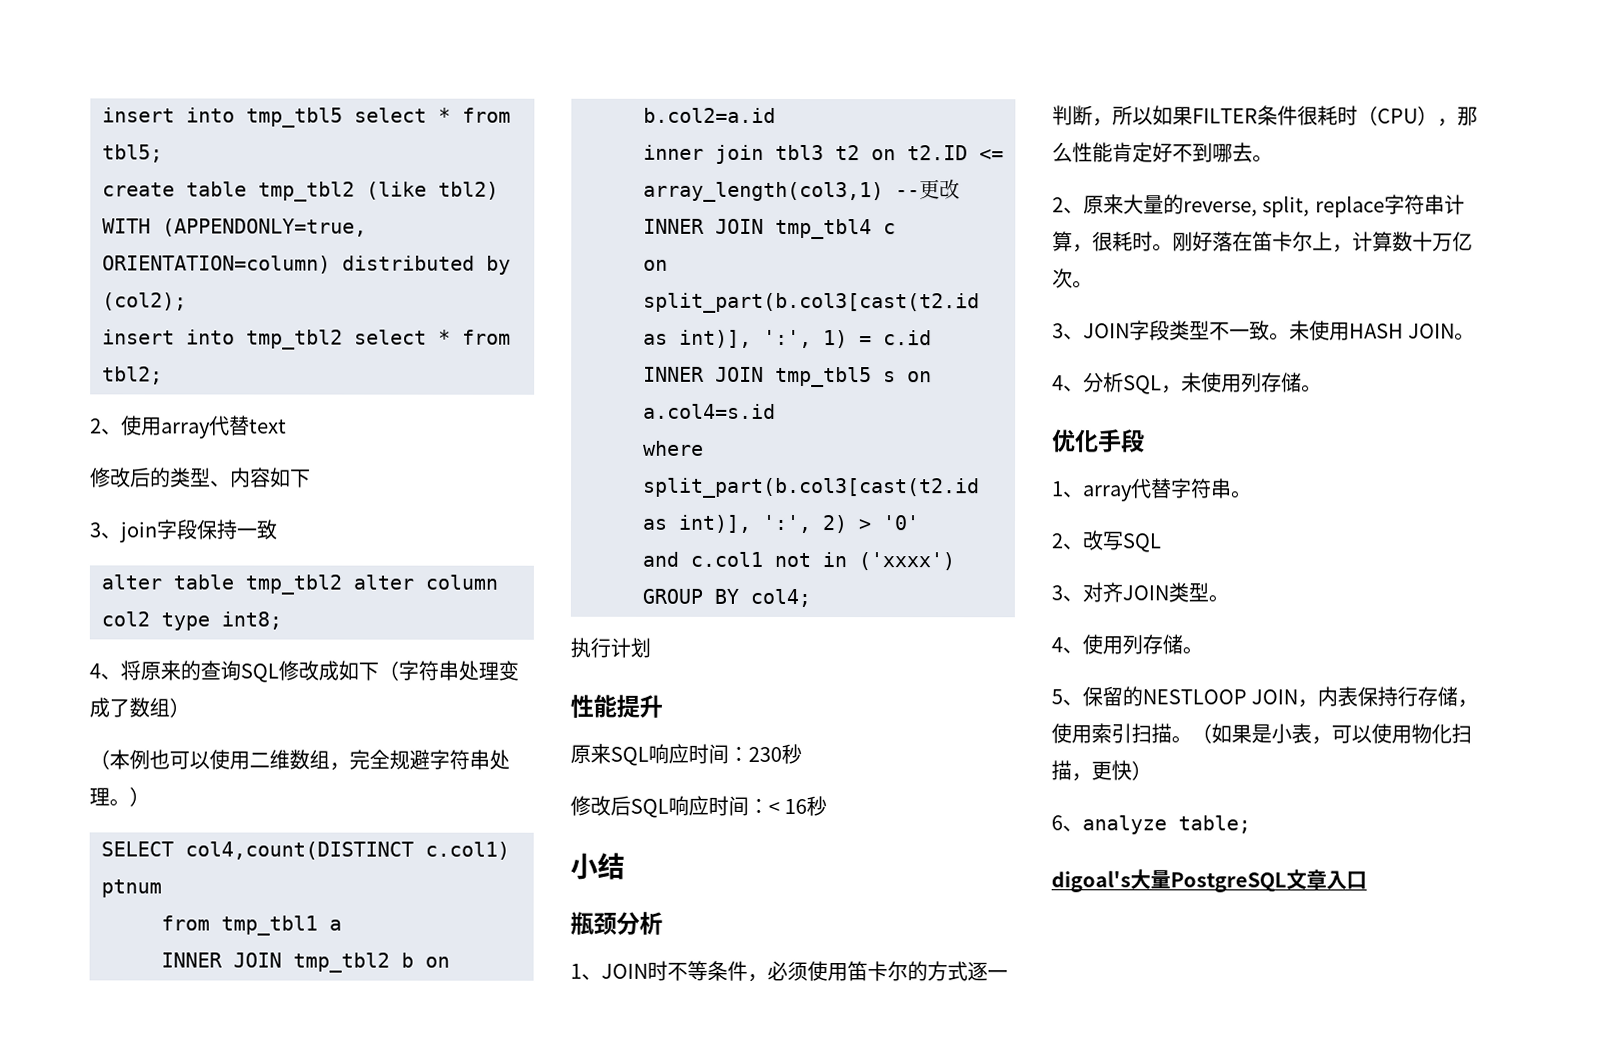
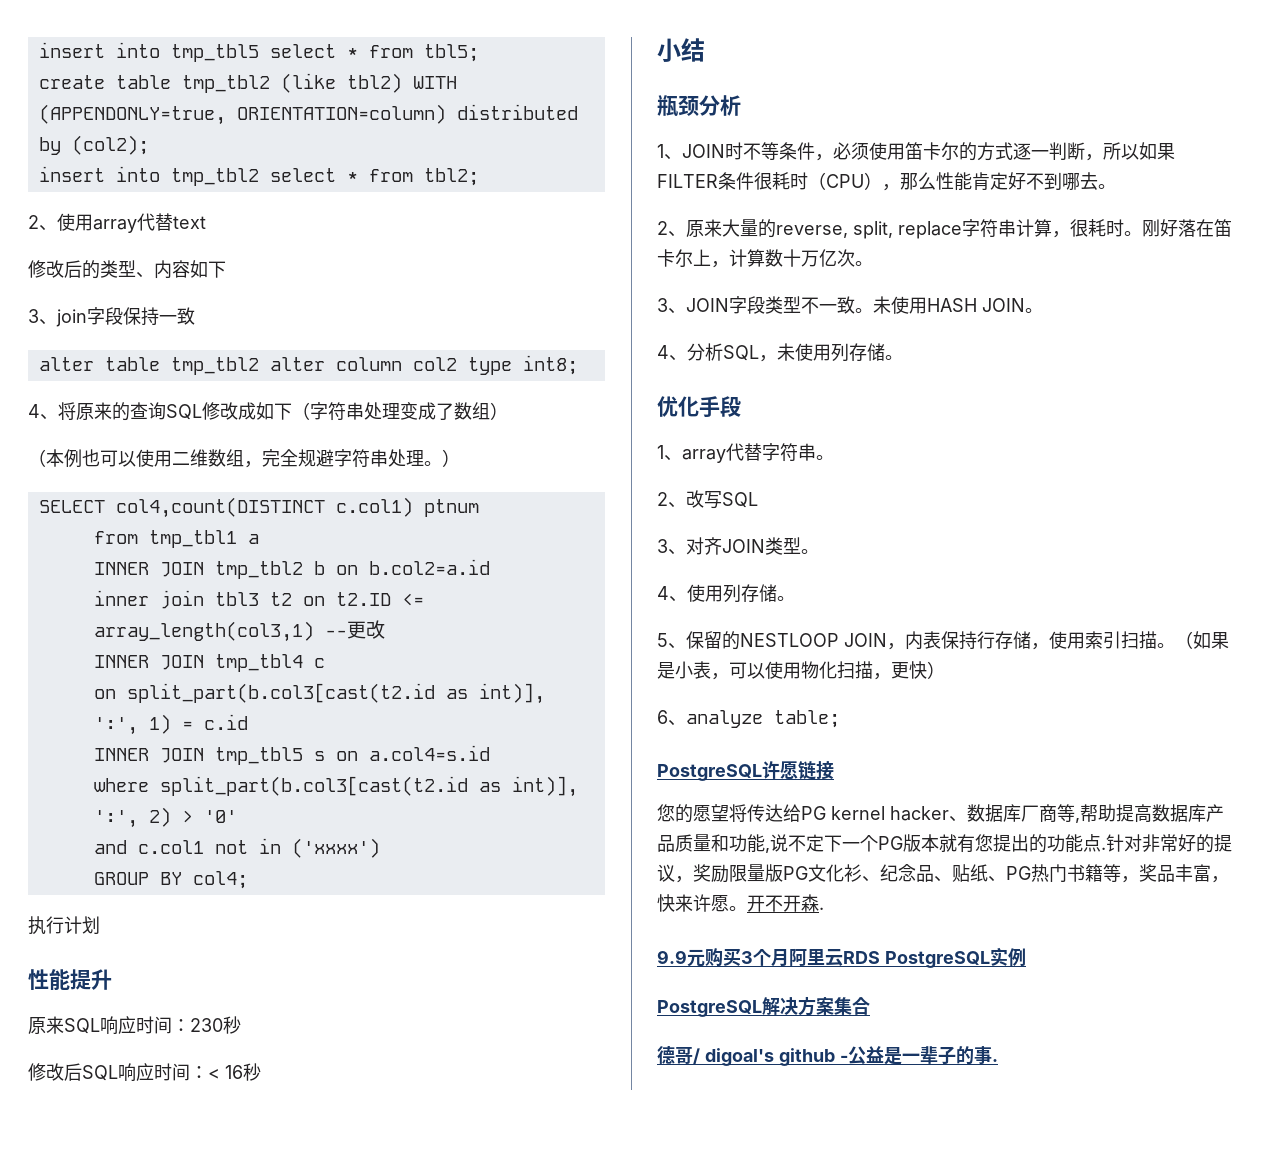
[1051,869,1367,893] digoal's大量PostgreSQL文章入口 -> [657,761,834,781] [657,804,1224,823] [657,834,1232,853] [657,864,1229,883] [657,894,824,912] [657,947,1026,968] [657,996,870,1017] [657,1045,998,1066] PostgreSQL许愿链接 // 您的愿望将传达给PG kernel hacker、数据库厂商等,帮助提高数据库产品质量和功能,说不定下一个PG版本就有您提出的功能点.针对非常好的提议，奖励限量版PG文化衫、纪念品、贴纸、PG热门书籍等，奖品丰富，快来许愿。开不开森. // 9.9元购买3个月阿里云RDS PostgreSQL实例 // PostgreSQL解决方案集合 // 德哥/ digoal's github -公益是一辈子的事.

